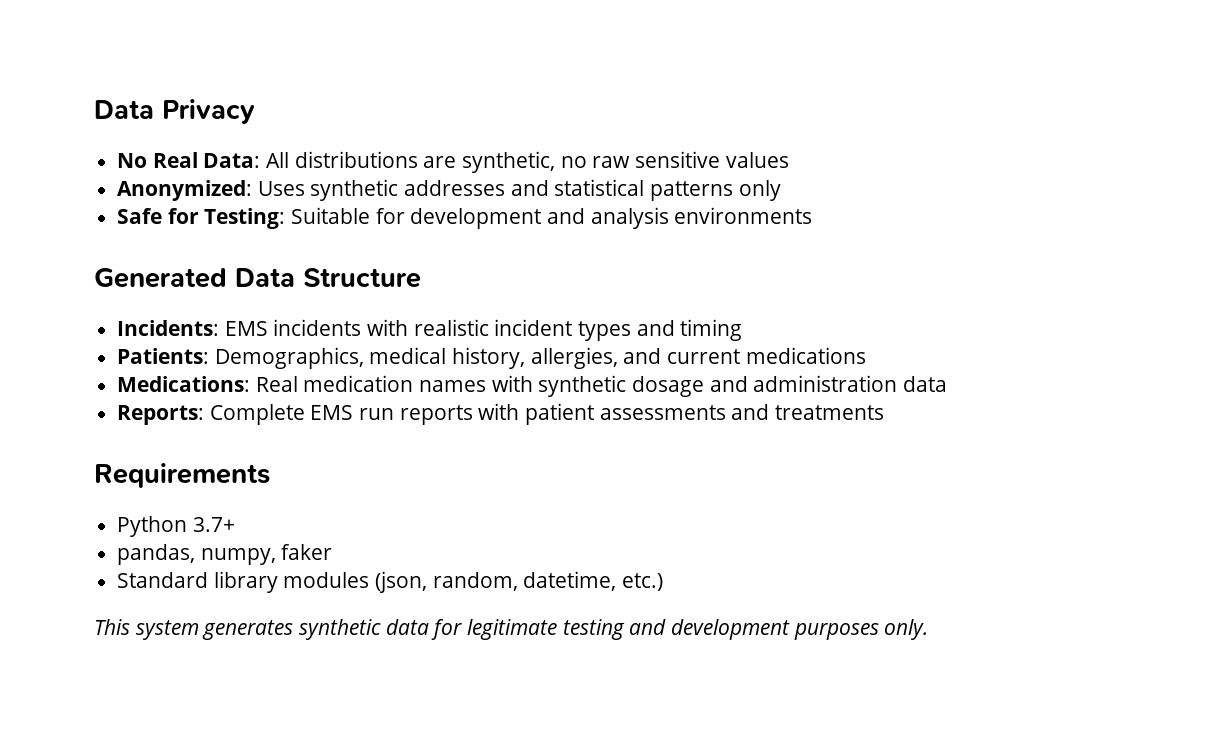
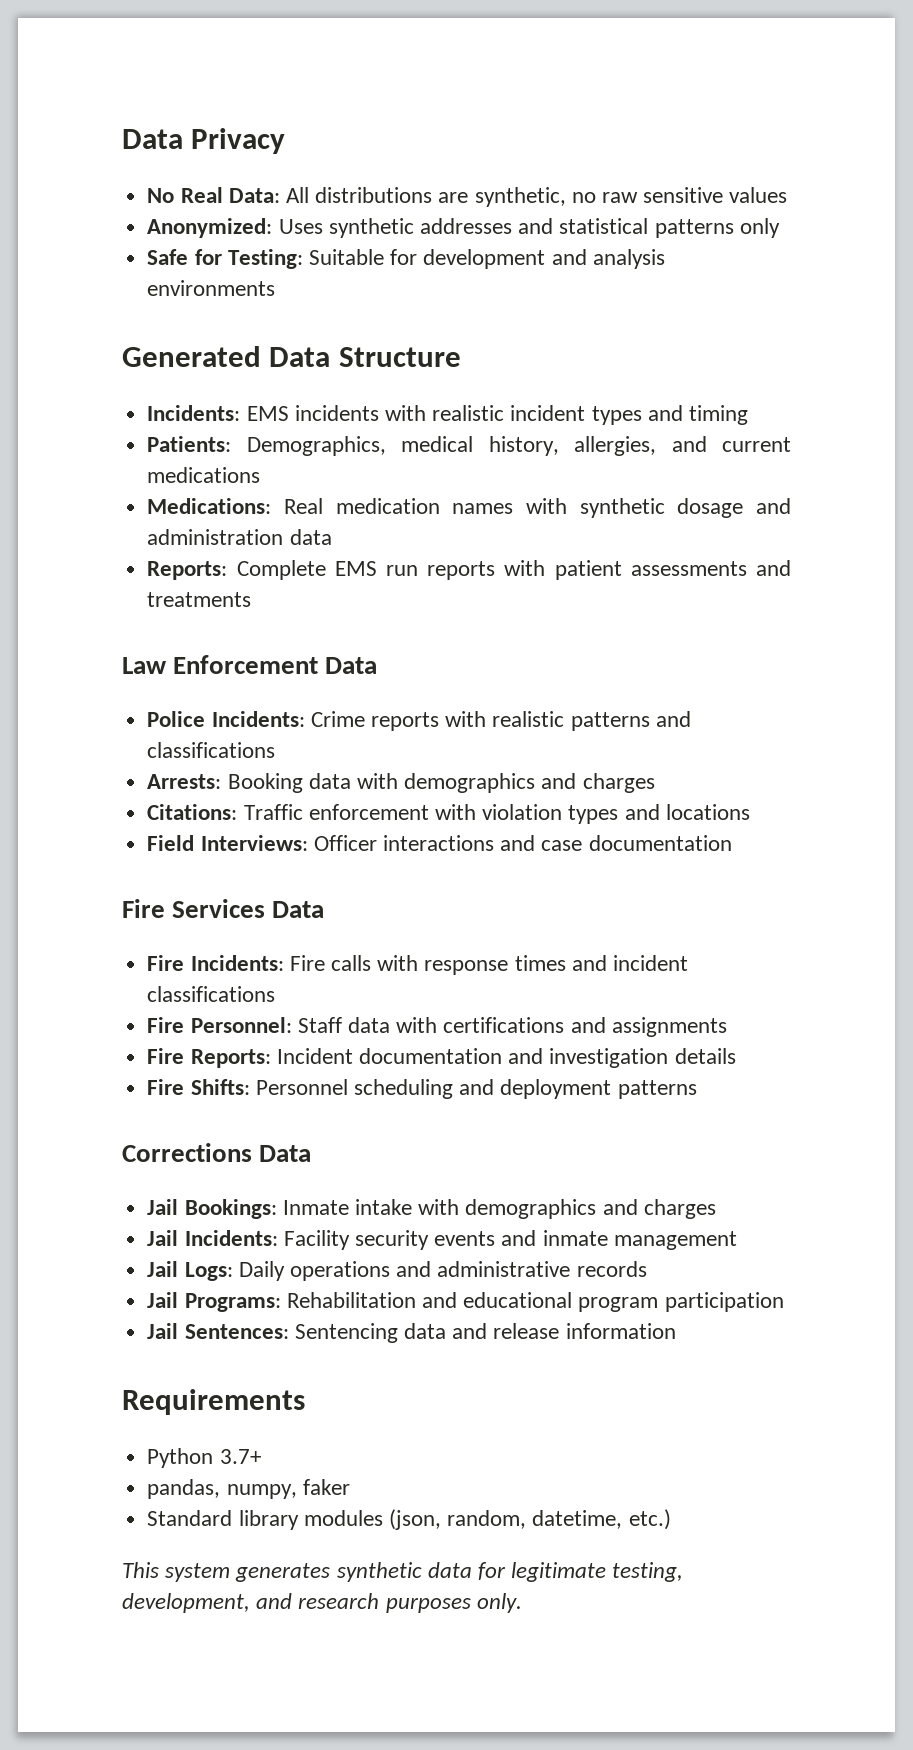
(885, 412) none -> [122,655,378,674] [147,711,691,731] [147,742,276,758] [147,773,655,793] [147,804,750,824] [147,835,732,851] [122,899,325,918] [147,955,688,975] [147,986,276,1002] [147,1017,727,1037] [147,1048,736,1068] [147,1079,697,1099] [122,1143,312,1162] [147,1199,716,1219] [147,1230,737,1250] [147,1261,647,1281] [147,1292,784,1312] [147,1323,676,1343] // Law Enforcement Data // Police Incidents: Crime reports with realistic patterns and classifications // Arrests: Booking data with demographics and charges // Citations: Traffic enforcement with violation types and locations // Field Interviews: Officer interactions and case documentation // Fire Services Data // Fire Incidents: Fire calls with response times and incident classifications // Fire Personnel: Staff data with certifications and assignments // Fire Reports: Incident documentation and investigation details // Fire Shifts: Personnel scheduling and deployment patterns // Corrections Data // Jail Bookings: Inmate intake with demographics and charges // Jail Incidents: Facility security events and inmate management // Jail Logs: Daily operations and administrative records // Jail Programs: Rehabilitation and educational program participation // Jail Sentences: Sentencing data and release information
[562,619,791,640] testing and development -> [612,1562,684,1582] [122,1593,380,1613] testing, development, and research

